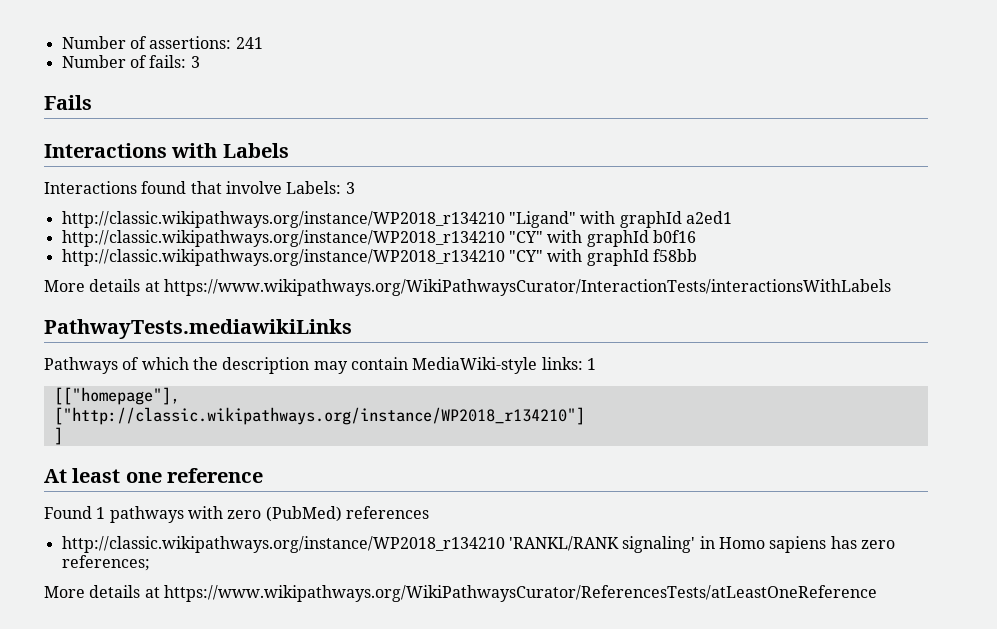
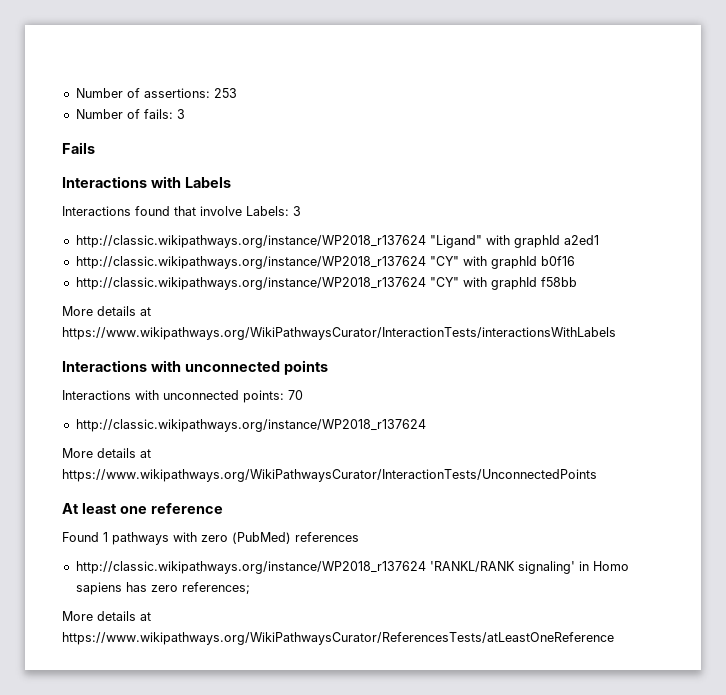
[235,37,263,49] 241 -> [213,88,237,98] 253
[61,211,505,228] http://classic.wikipathways.org/instance/WP2018_r134210 -> [75,235,426,248] http://classic.wikipathways.org/instance/WP2018_r137624
[61,230,505,247] http://classic.wikipathways.org/instance/WP2018_r134210 -> [75,256,426,269] http://classic.wikipathways.org/instance/WP2018_r137624
[61,249,505,266] http://classic.wikipathways.org/instance/WP2018_r134210 -> [75,277,426,290] http://classic.wikipathways.org/instance/WP2018_r137624
[44,319,352,339] [44,357,596,374] [53,387,180,405] [53,407,585,425] [53,427,63,445] PathwayTests.mediawikiLinks // Pathways of which the description may contain MediaWiki-style links: 1 // [["homepage"], // ["http://classic.wikipathways.org/instance/WP2018_r134210"] // ] -> [62,360,328,375] [62,390,303,403] [75,419,426,432] [62,448,151,458] [62,469,597,482] Interactions with unconnected points // Interactions with unconnected points: 70 // http://classic.wikipathways.org/instance/WP2018_r137624 // More details at https://www.wikipathways.org/WikiPathwaysCurator/InteractionTests/UnconnectedPoints
[61,536,505,553] http://classic.wikipathways.org/instance/WP2018_r134210 -> [75,561,426,574] http://classic.wikipathways.org/instance/WP2018_r137624

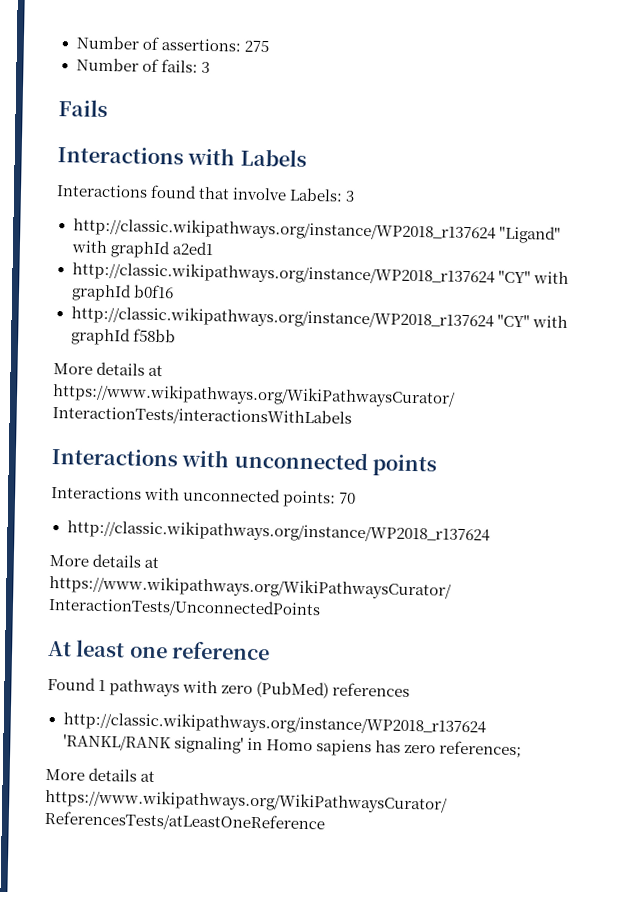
[213,88,237,98] 253 -> [243,39,269,53] 275

